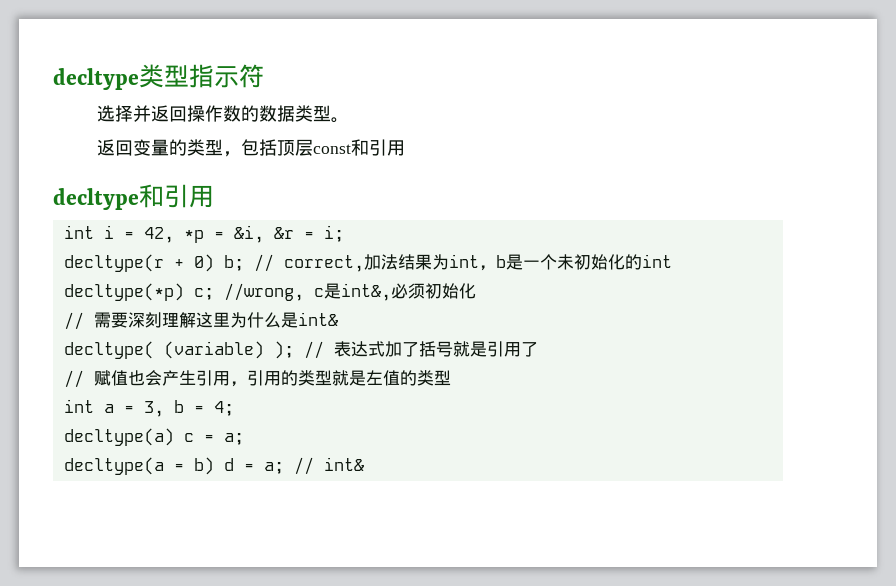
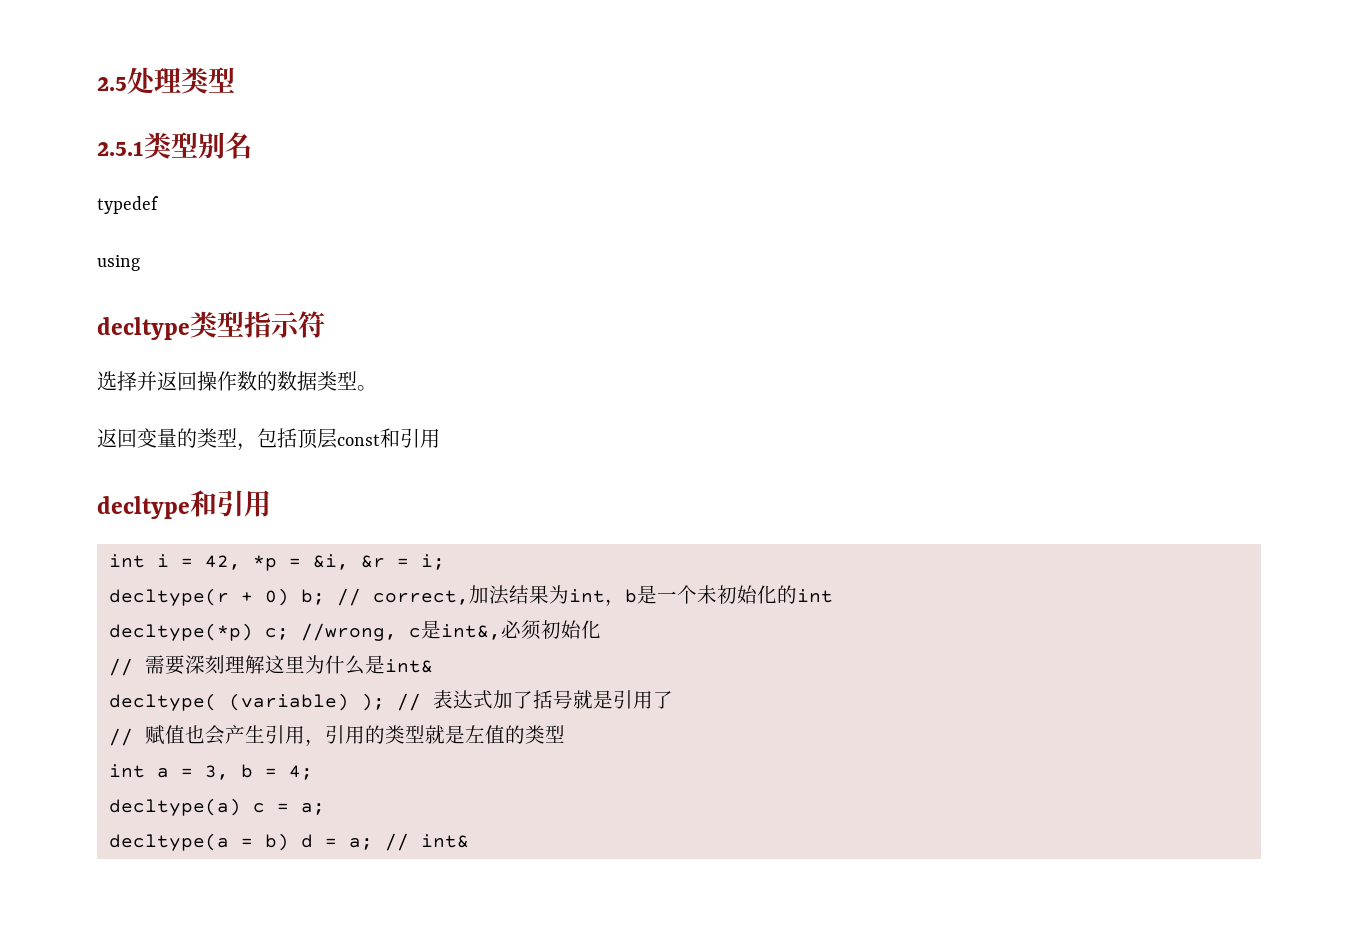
(53, 79) none -> [97,67,235,94] [97,132,252,159] [97,196,159,214] [97,255,140,271] 2.5处理类型 // 2.5.1类型别名 // typedef // using //

